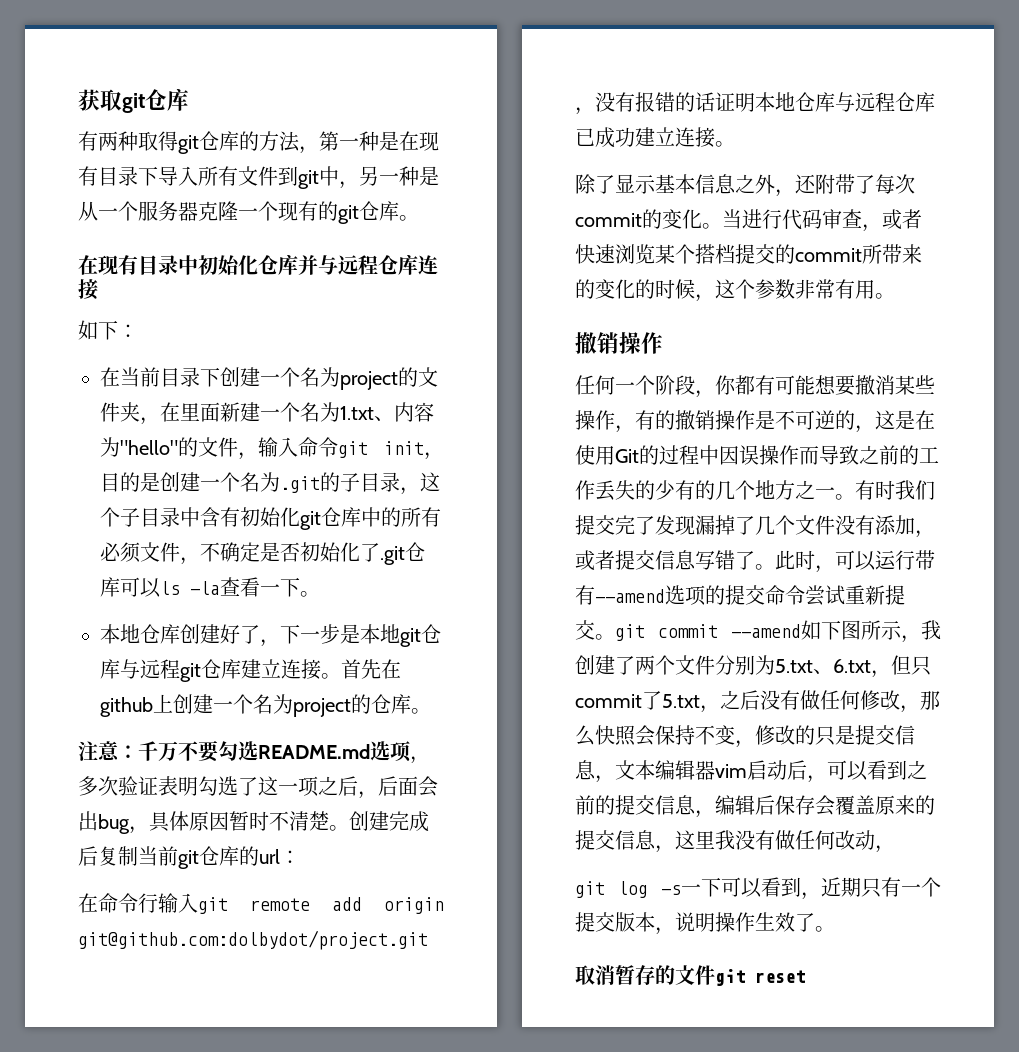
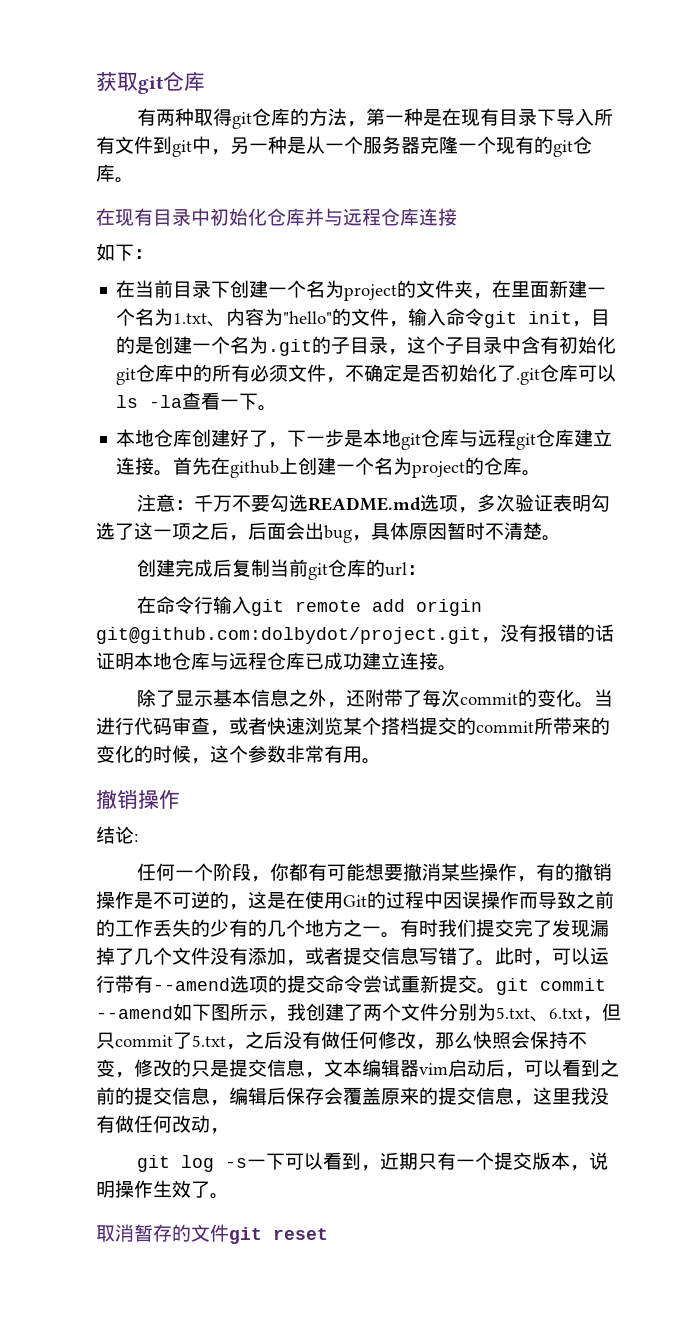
(349, 828) none -> (561, 538) //
(663, 343) none -> [96,826,138,844] // 结论:

